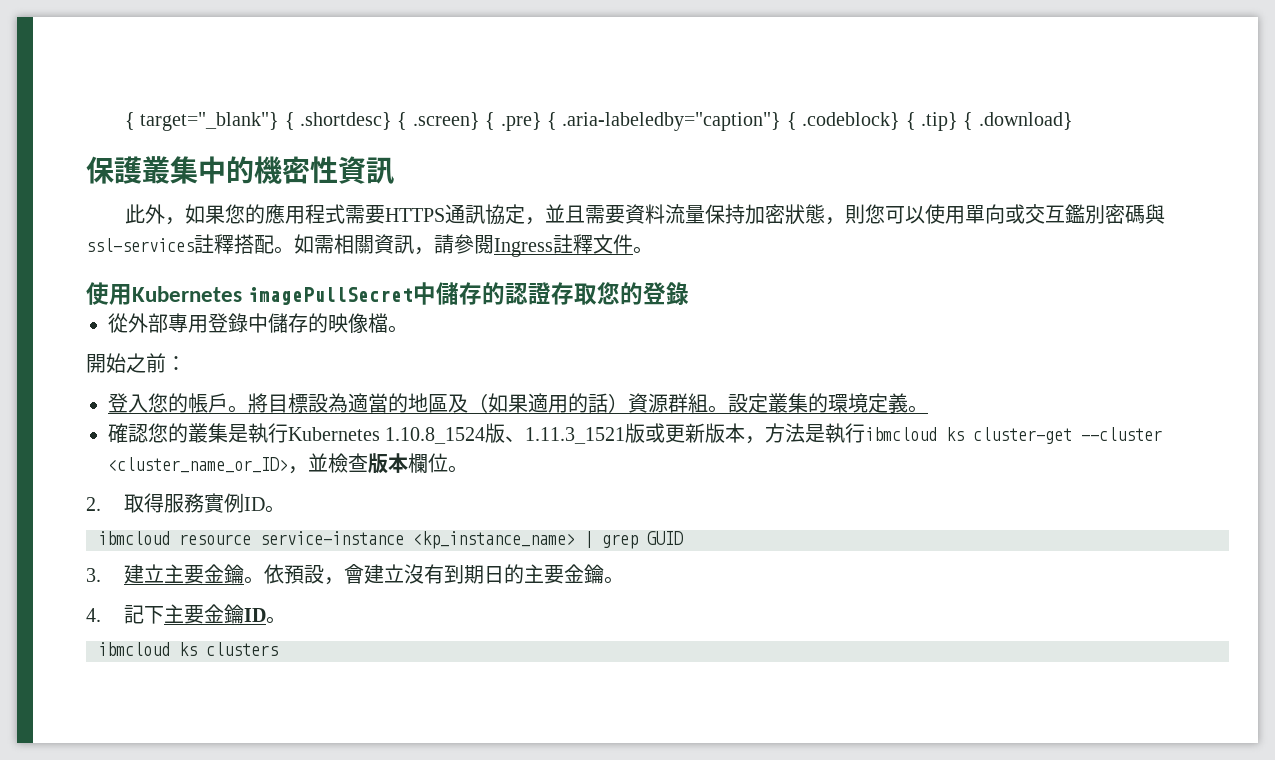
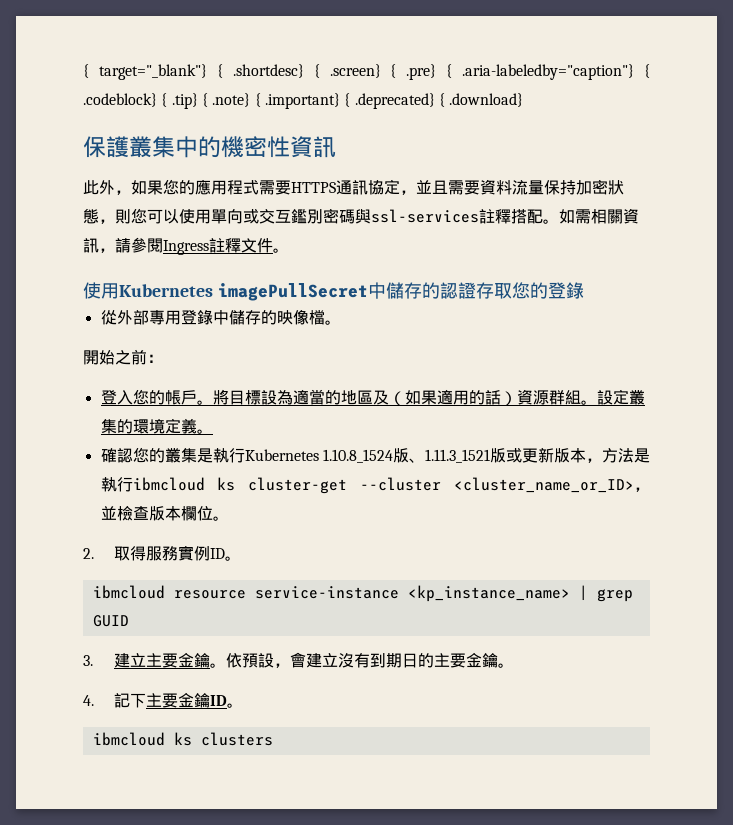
(974, 121) none -> [212,93,445,109] .note} { .important} { .deprecated} {

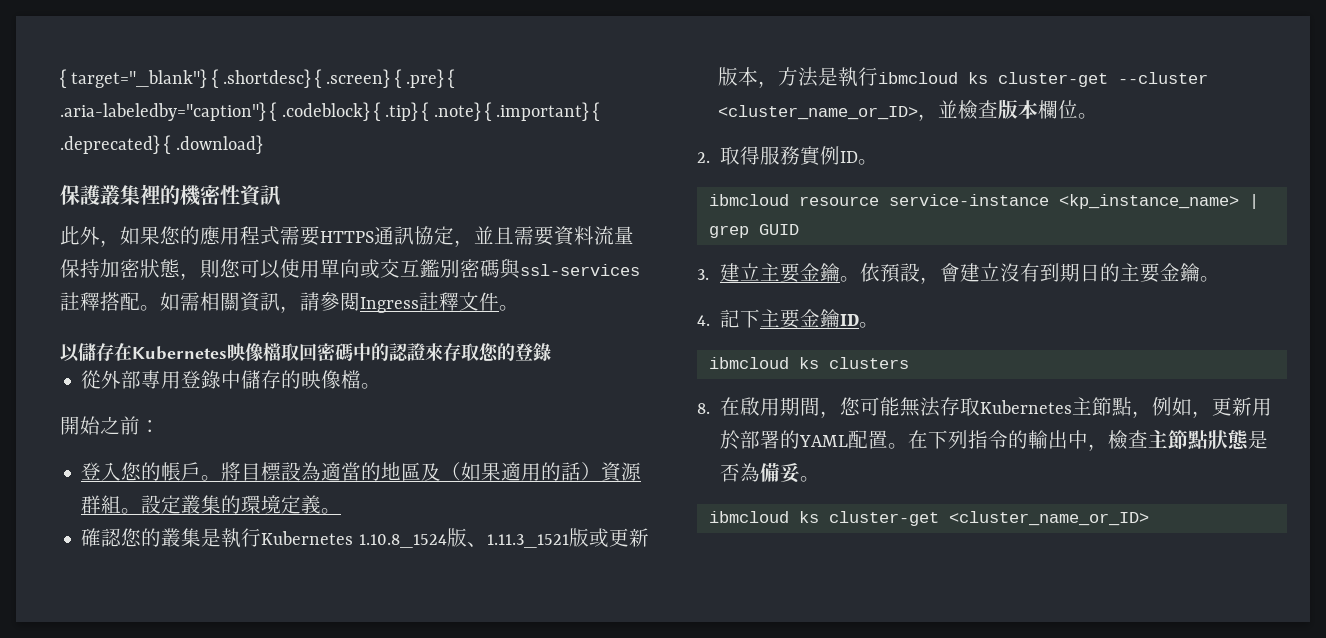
[175,136,198,158] 中 -> [140,184,160,205] 裡
[83,282,476,301] 使用Kubernetes imagePullSecret中儲存的認證 -> [60,343,443,362] 以儲存在Kubernetes映像檔取回密碼中的認證來
(273, 739) none -> [697,397,1273,418] [720,430,1269,451] [720,463,821,483] [708,511,1149,526] // 8.在啟用期間，您可能無法存取Kubernetes主節點，例如，更新用於部署的YAML配置。在下列指令的輸出中，檢查主節點狀態是否為備妥。 // ibmcloud ks cluster-get <cluster_name_or_ID>

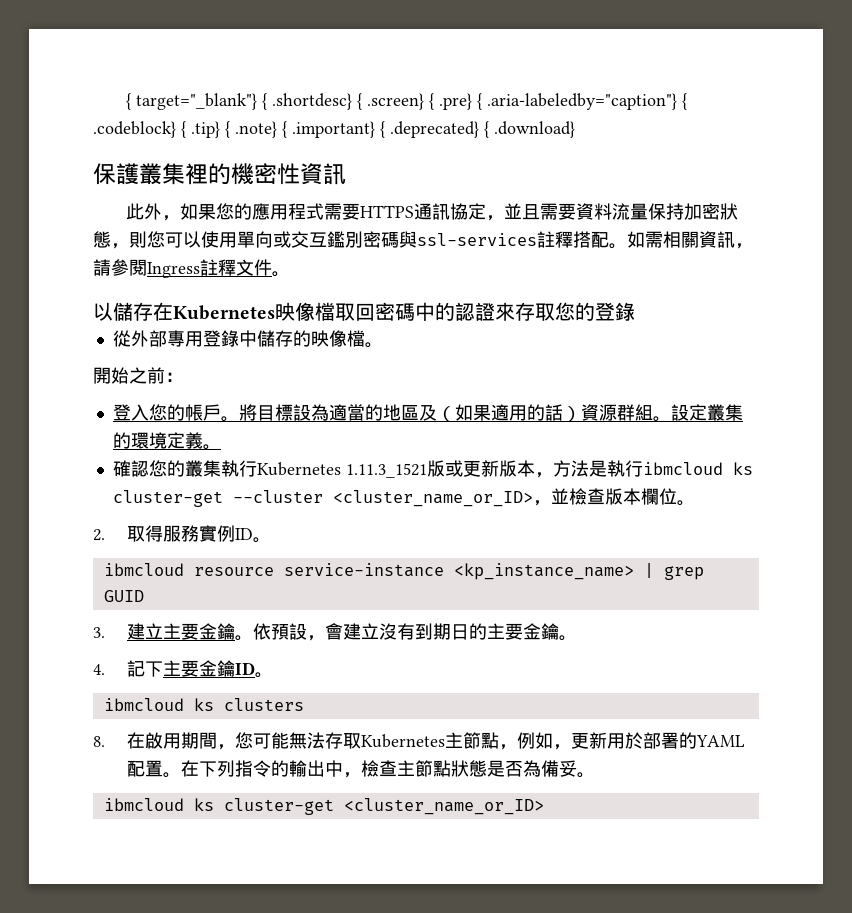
[201,528,222,547] 是 -> (221, 468) none
[358,528,487,548] 1.10.8_1524版、 -> (341, 469) none

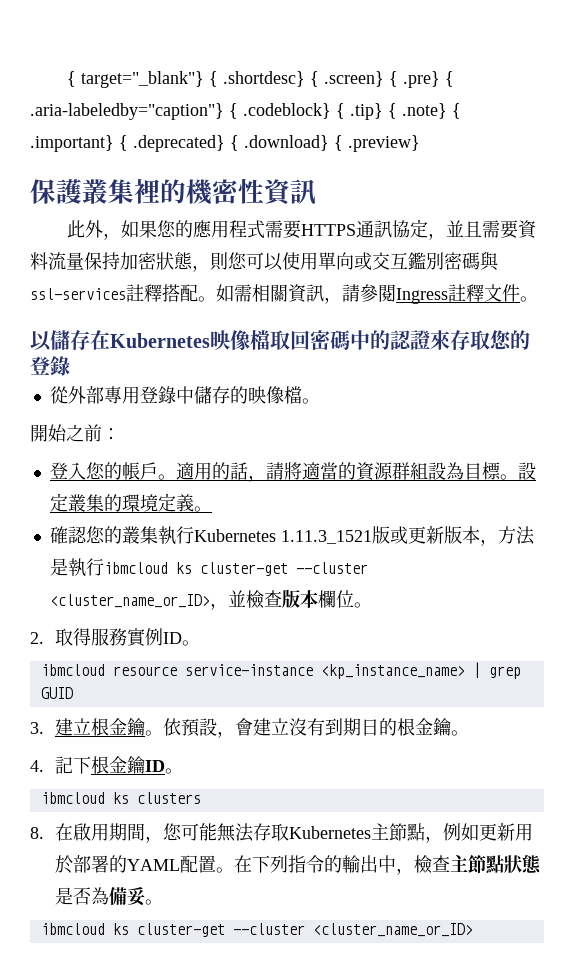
(575, 129) none -> [334,135,420,152] { .preview}
[238,404,653,422] 將目標設為適當的地區及（如果適用的話）資源群組 -> [175,462,501,482] 適用的話，請將適當的資源群組設為目標
[163,623,200,640] 主要 -> [91,718,110,736] 根
[487,623,524,640] 主要 -> [397,718,416,736] 根
[163,660,200,677] 主要 -> [91,756,110,774] 根
[553,744,572,750] ， -> (480, 832) none
(334, 806) none -> [232,923,305,935] --cluster

